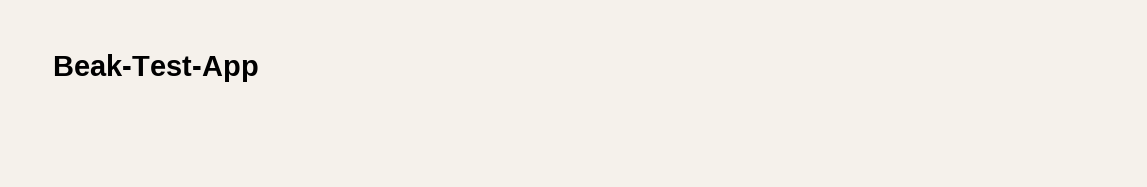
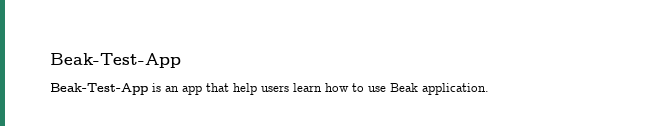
[53,54,259,82] Beak-Test-App -> [50,53,181,68] [50,83,489,95] Beak-Test-App // Beak-Test-App is an app that help users learn how to use Beak application.

